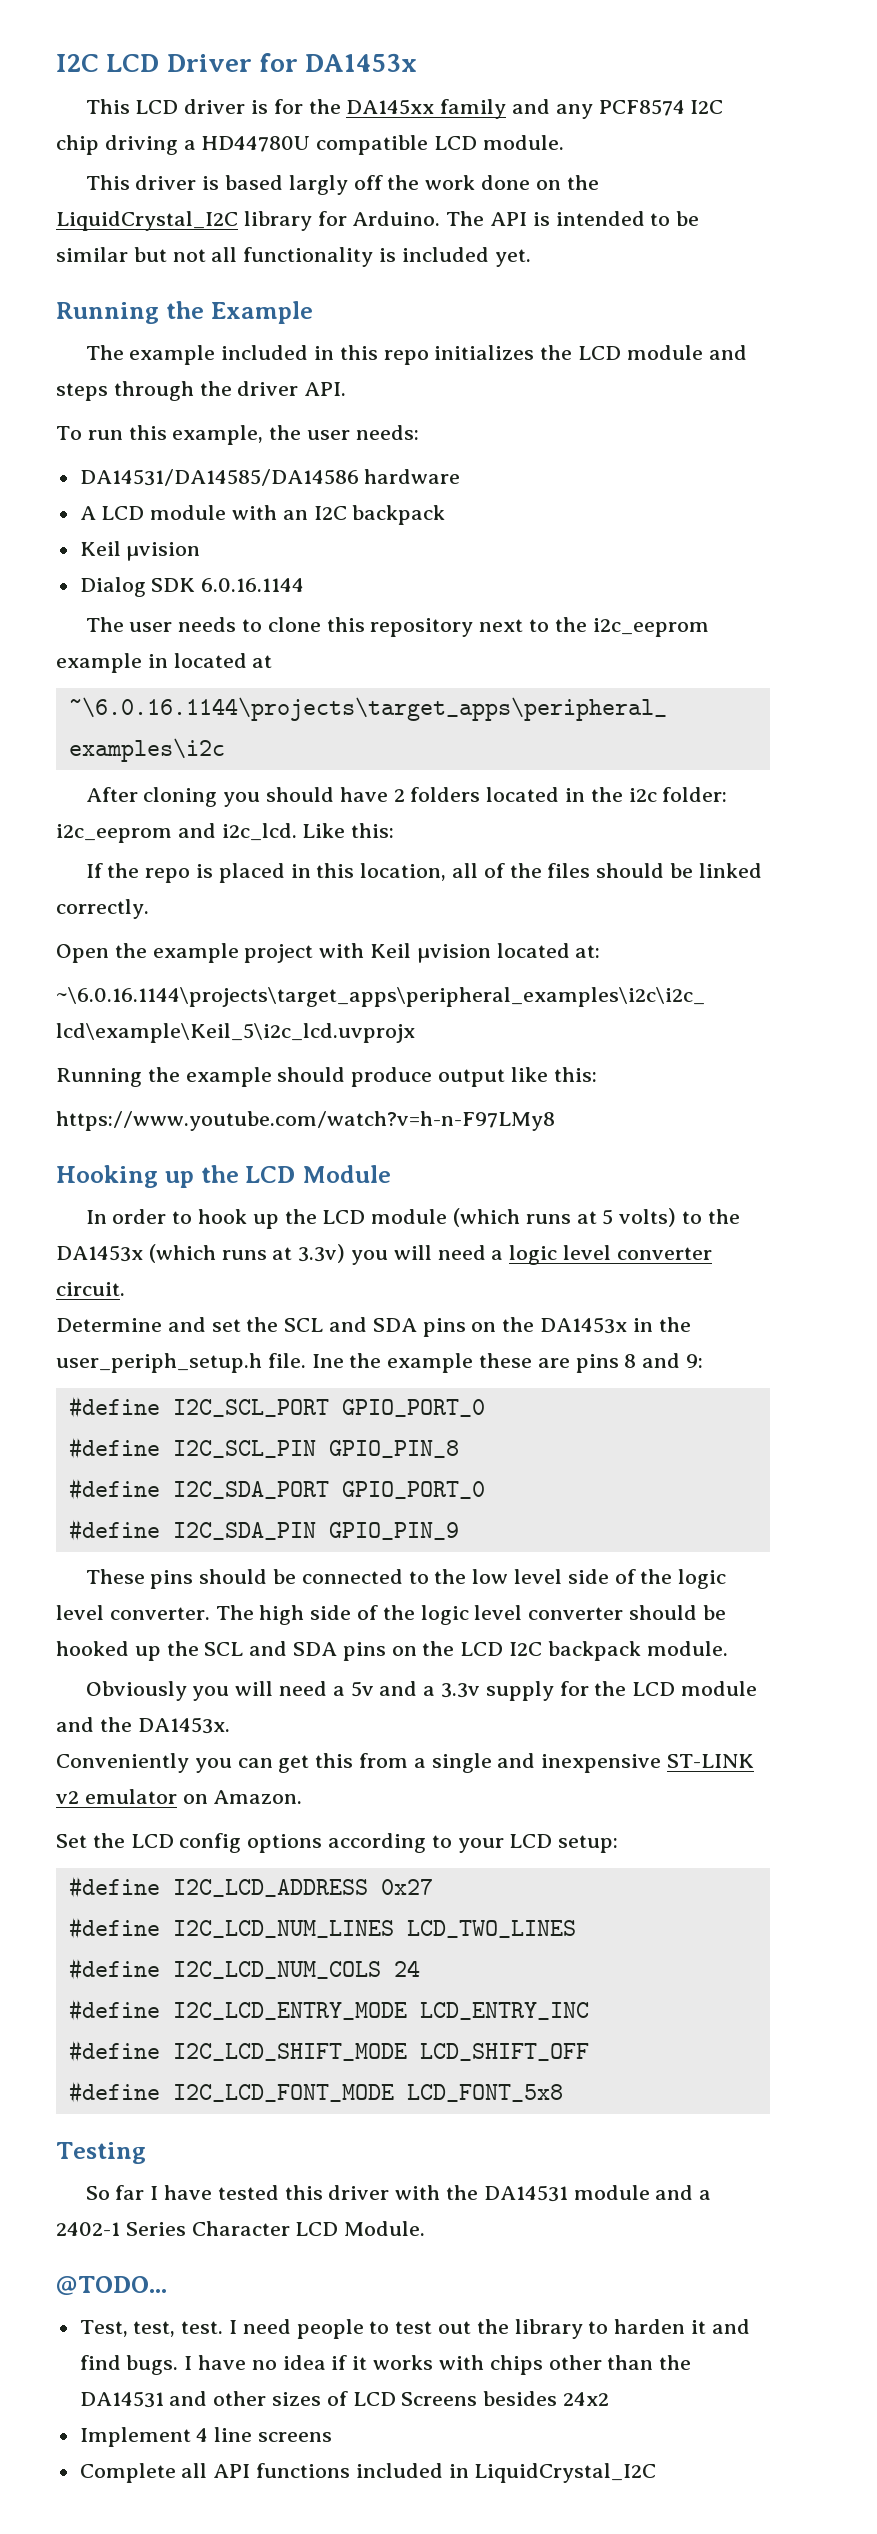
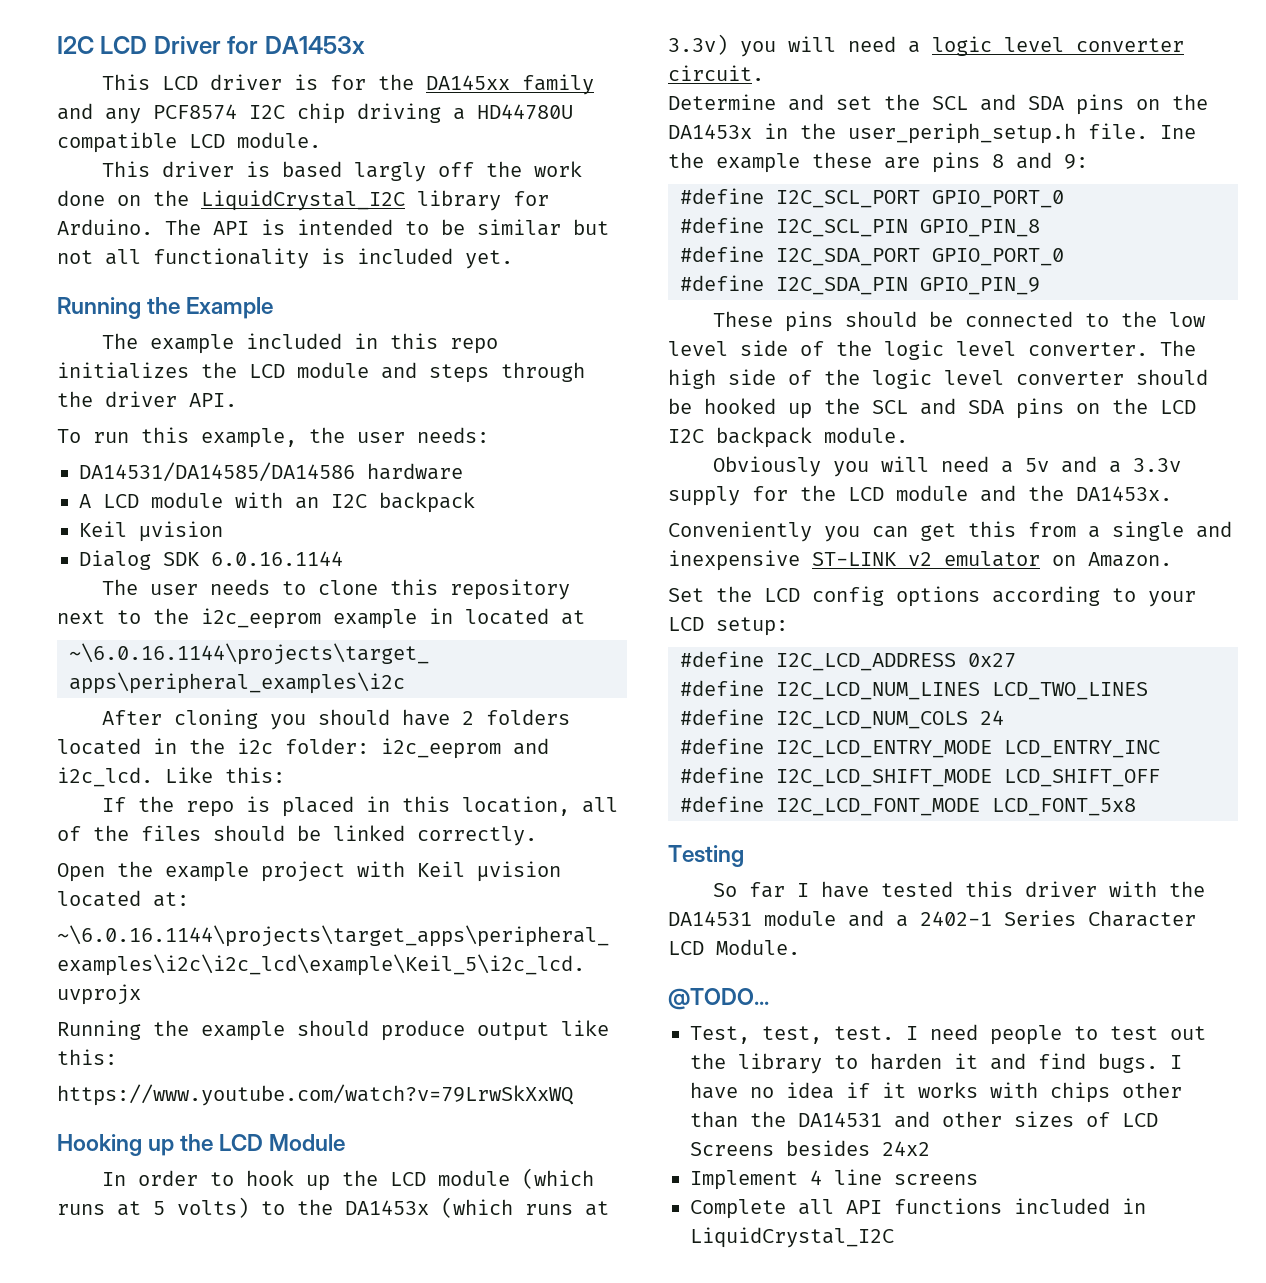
[56,1111,555,1131] https://www.youtube.com/watch?v=h-n-F97LMy8 -> [57,1084,574,1106] https://www.youtube.com/watch?v=79LrwSkXxWQ

